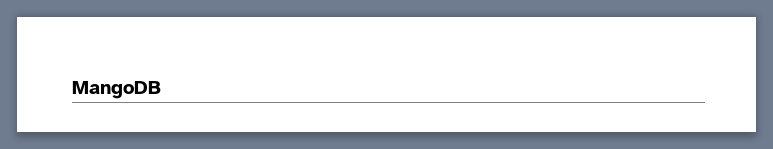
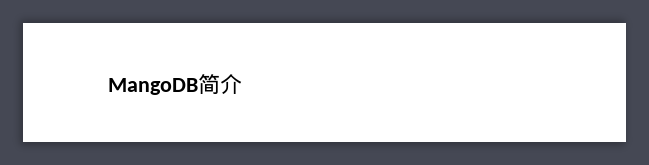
(161, 90) none -> [198,74,242,95] 简介

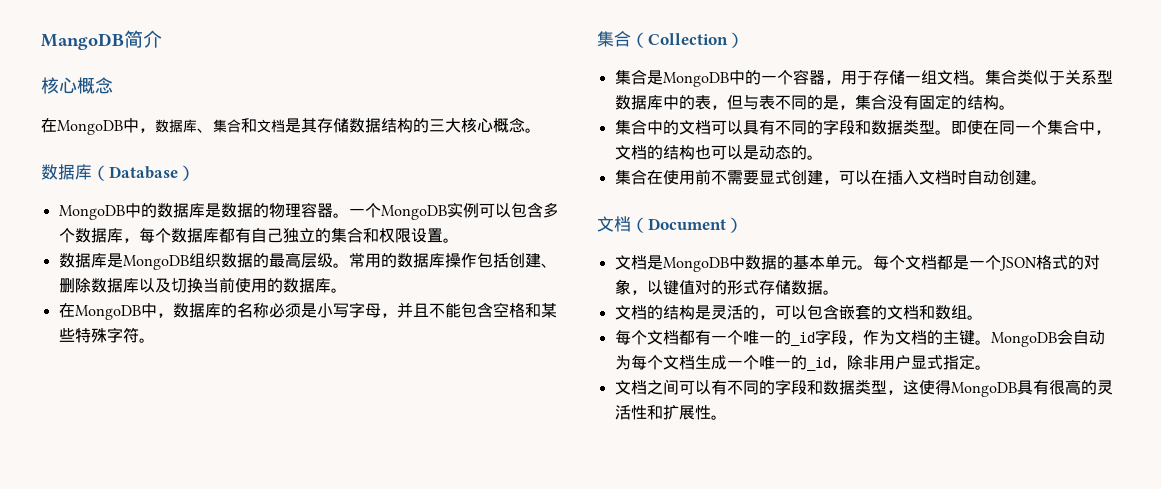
(242, 84) none -> [41,77,113,94] [41,117,541,135] [41,164,195,181] [58,202,559,220] [58,227,459,243] [58,252,557,270] [58,277,347,293] [58,302,557,320] [58,327,155,343] [597,31,744,48] [614,69,1113,87] [614,94,1015,110] [614,119,1111,135] [614,145,823,160] [614,169,1047,185] [597,216,743,233] [614,254,1100,272] [614,279,839,295] [614,304,983,320] [614,329,1105,347] [614,354,991,371] [614,379,1113,397] [614,405,727,420] // 核心概念 // 在MongoDB中，数据库、集合和文档是其存储数据结构的三大核心概念。 // 数据库（Database） // MongoDB中的数据库是数据的物理容器。一个MongoDB实例可以包含多个数据库，每个数据库都有自己独立的集合和权限设置。 // 数据库是MongoDB组织数据的最高层级。常用的数据库操作包括创建、删除数据库以及切换当前使用的数据库。 // 在MongoDB中，数据库的名称必须是小写字母，并且不能包含空格和某些特殊字符。 // 集合（Collection） // 集合是MongoDB中的一个容器，用于存储一组文档。集合类似于关系型数据库中的表，但与表不同的是，集合没有固定的结构。 // 集合中的文档可以具有不同的字段和数据类型。即使在同一个集合中，文档的结构也可以是动态的。 // 集合在使用前不需要显式创建，可以在插入文档时自动创建。 // 文档（Document） // 文档是MongoDB中数据的基本单元。每个文档都是一个JSON格式的对象，以键值对的形式存储数据。 // 文档的结构是灵活的，可以包含嵌套的文档和数组。 // 每个文档都有一个唯一的_id字段，作为文档的主键。MongoDB会自动为每个文档生成一个唯一的_id，除非用户显式指定。 // 文档之间可以有不同的字段和数据类型，这使得MongoDB具有很高的灵活性和扩展性。

